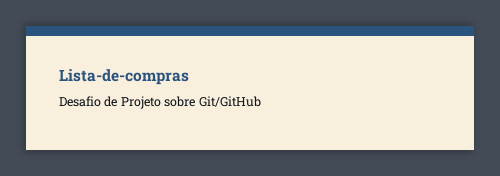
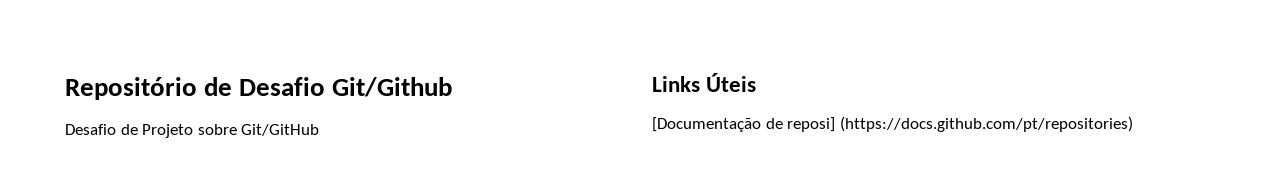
[59,69,189,85] Lista-de-compras -> [65,77,453,100] Repositório de Desafio Git/Github
(261, 101) none -> [652,73,757,92] [652,116,1133,132] // Links Úteis // [Documentação de reposi] (https://docs.github.com/pt/repositories)

